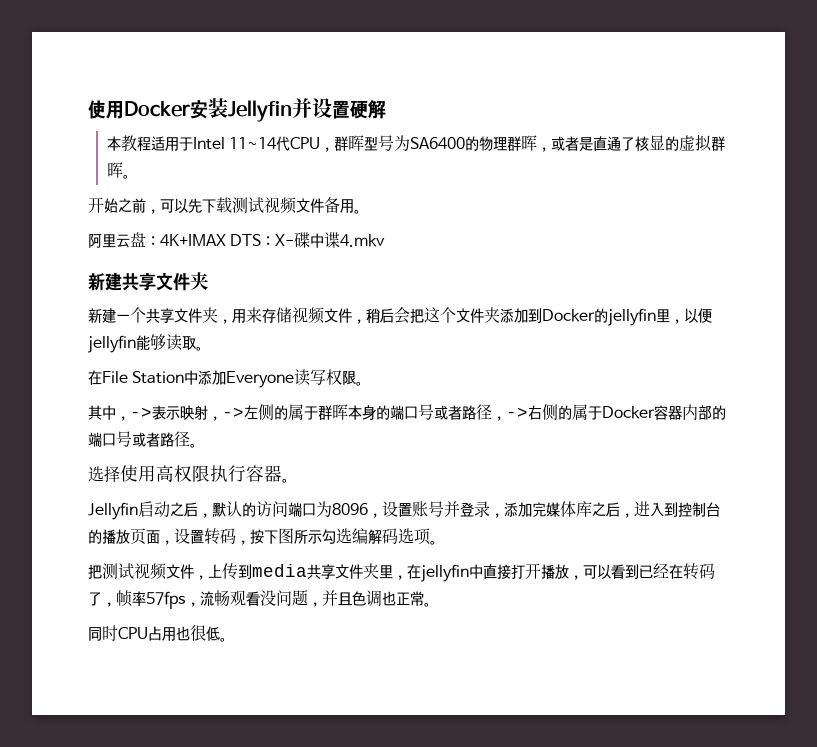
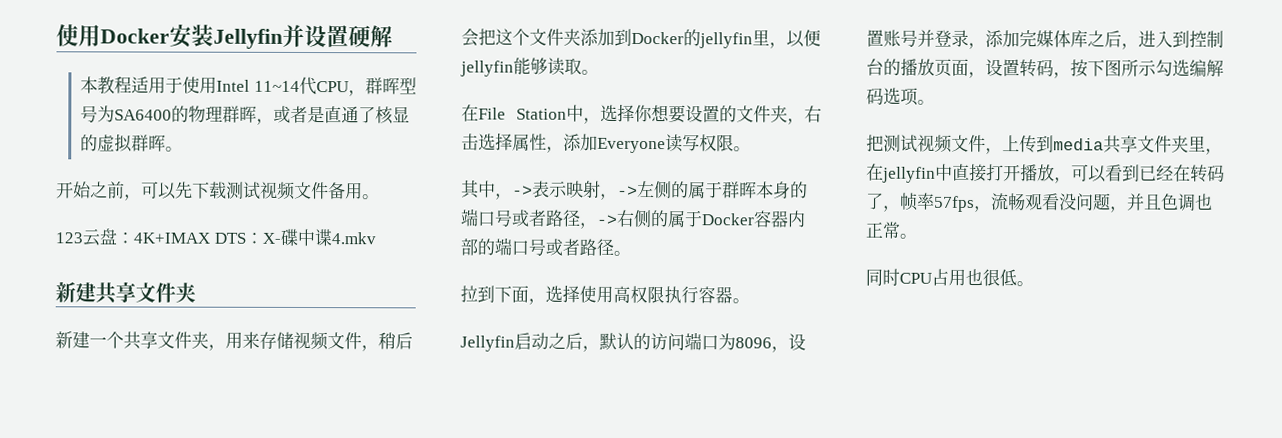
(193, 144) none -> [182,76,218,94] 使用
[88,233,116,248] 阿里 -> [55,232,83,244] 123
(199, 377) none -> [583,103,822,125] [461,132,564,153] ，选择你想要设置的文件夹，右击选择属性，
(197, 445) none -> [460,285,546,305] 拉到下面，

